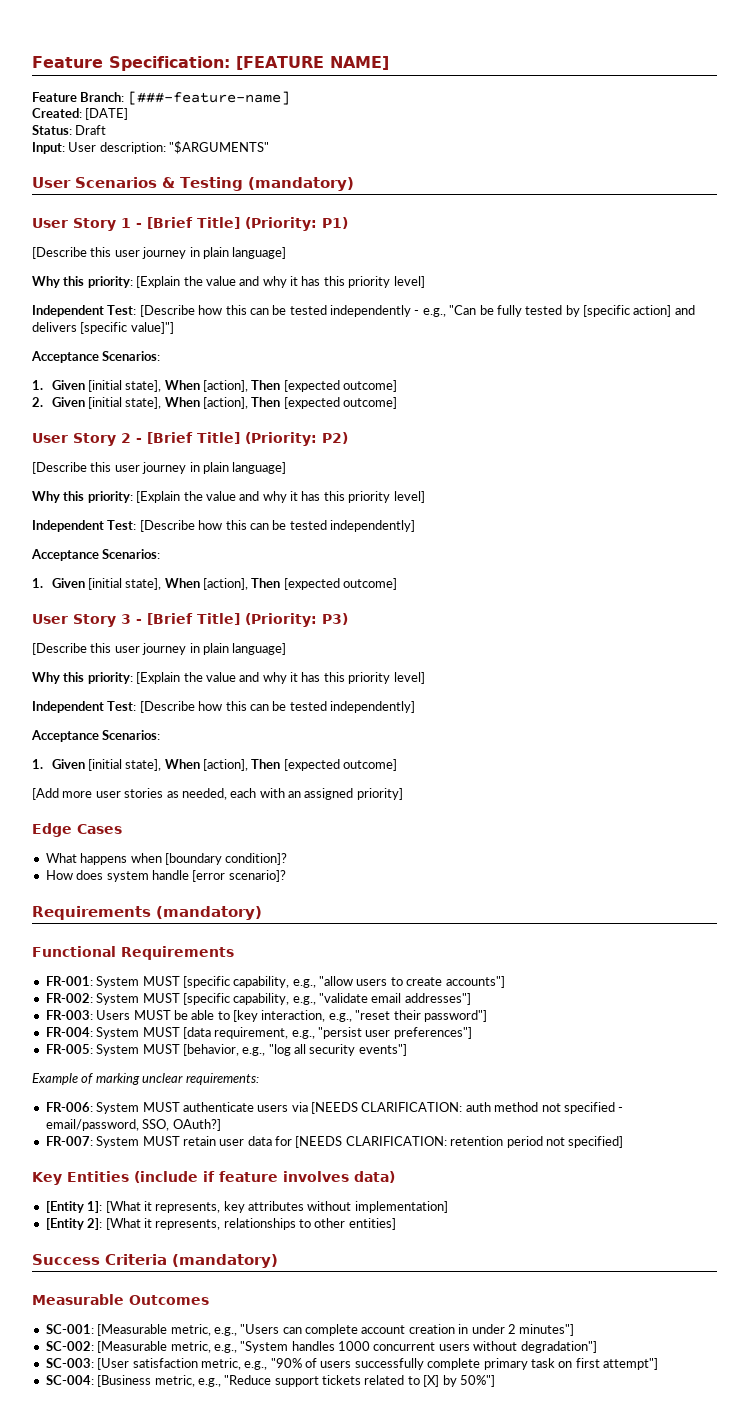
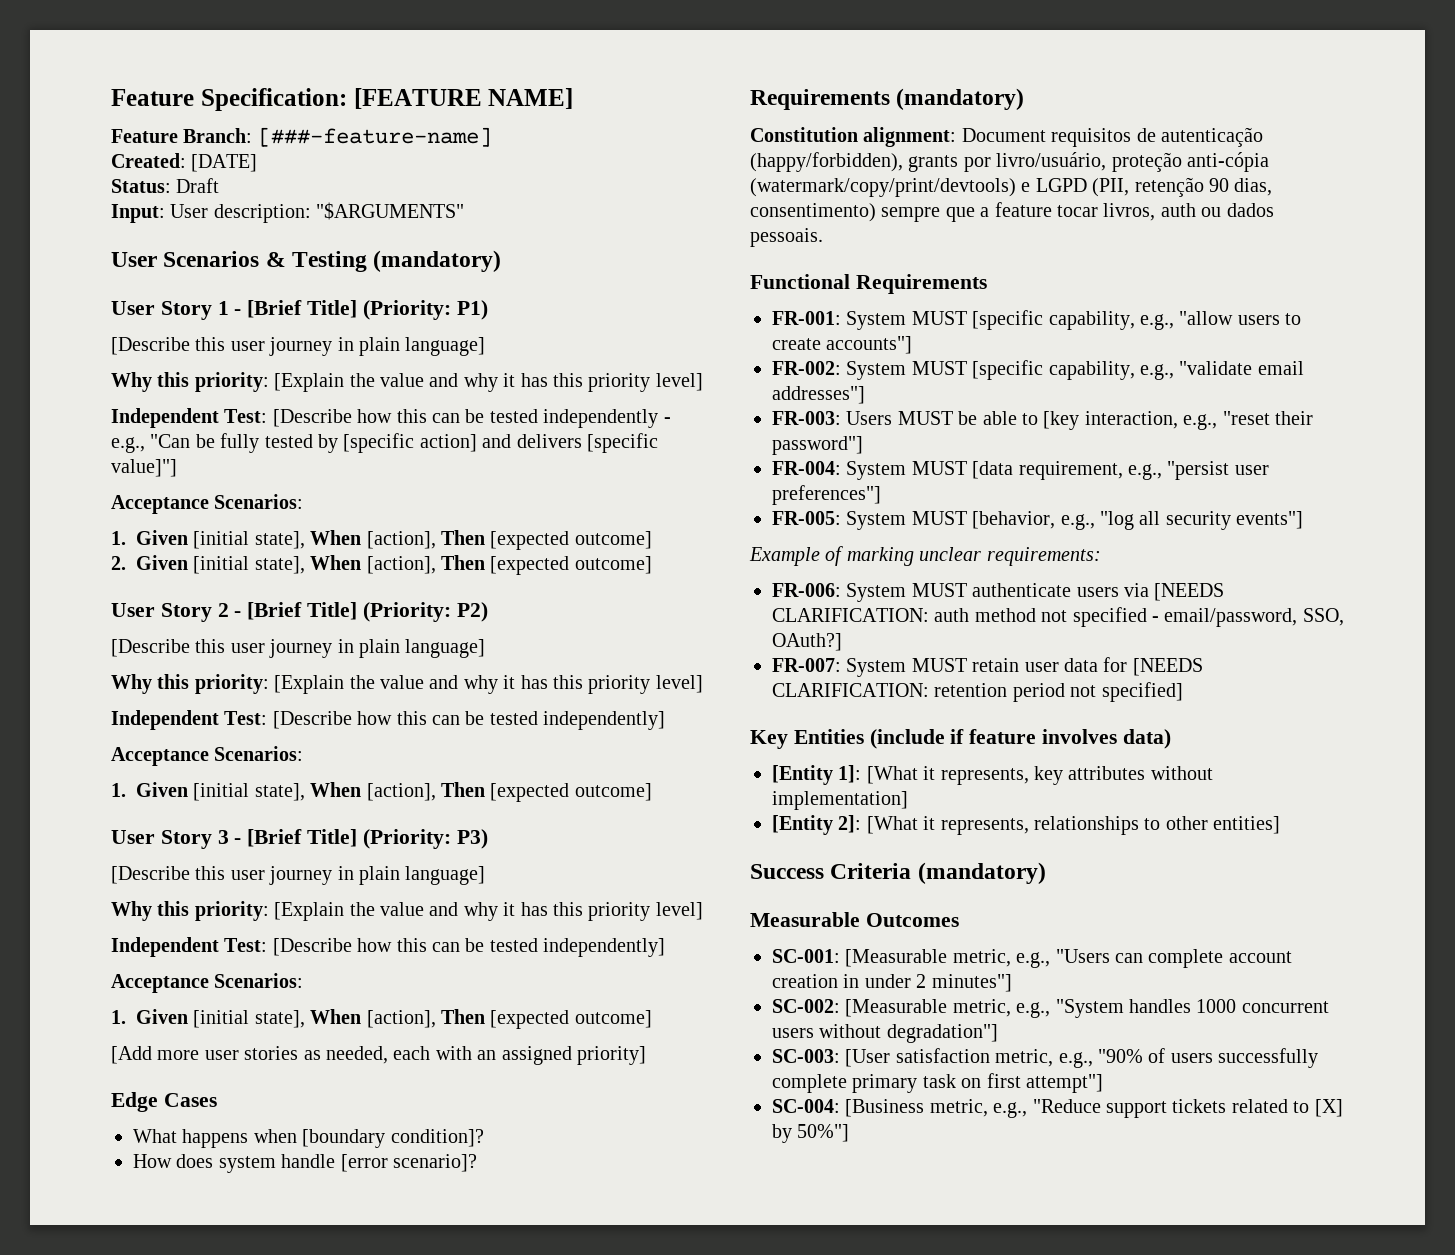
(262, 913) none -> [750,127,1263,147] [750,152,1269,172] [750,177,1273,197] [750,202,1274,222] [750,228,823,247] // Constitution alignment: Document requisitos de autenticação (happy/forbidden), grants por livro/usuário, proteção anti-cópia (watermark/copy/print/devtools) e LGPD (PII, retenção 90 dias, consentimento) sempre que a feature tocar livros, auth ou dados pessoais.

